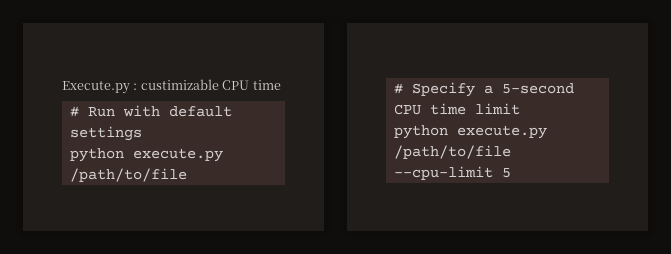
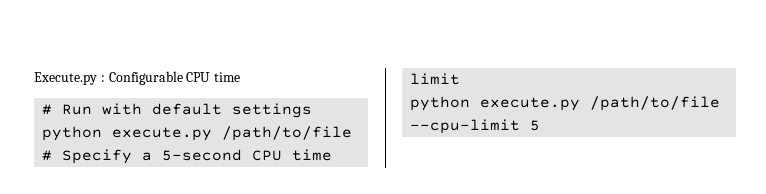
[140,79,219,90] custimizable -> [108,71,183,85] Configurable

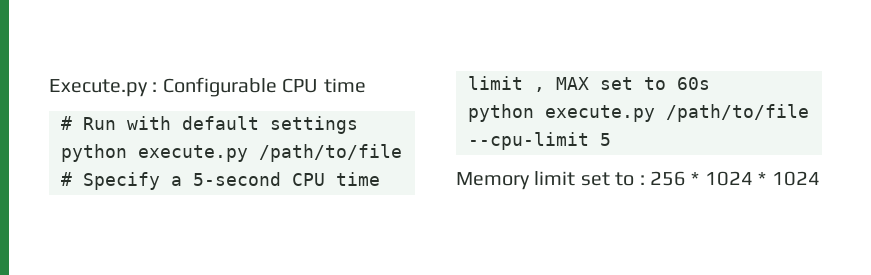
(461, 79) none -> [534,77,710,92] , MAX set to 60s
(541, 125) none -> [456,171,820,190] // Memory limit set to : 256 * 1024 * 1024

